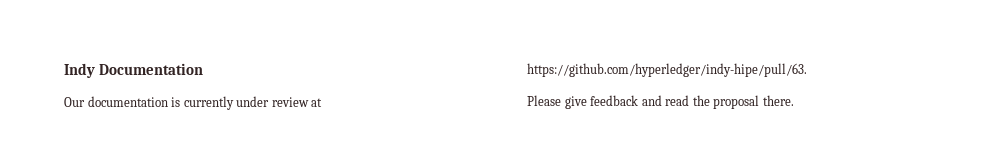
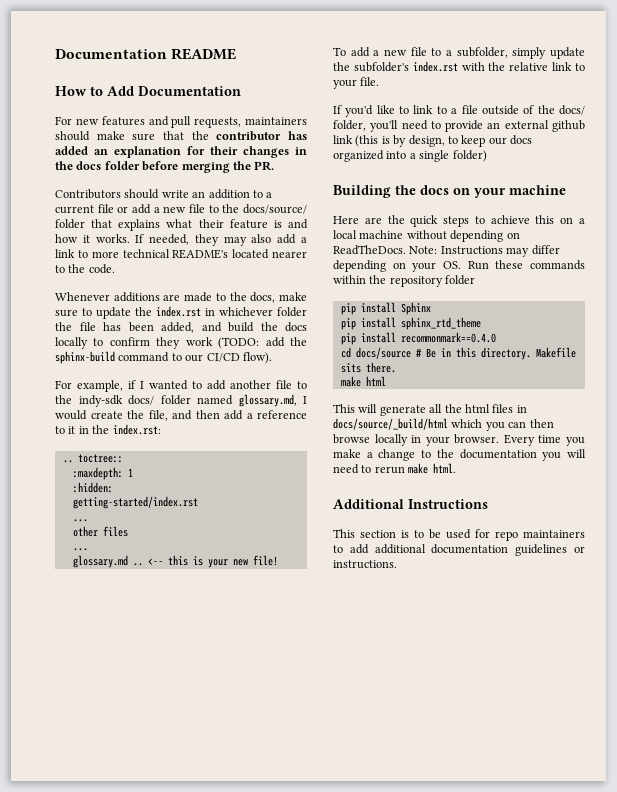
[64,63,204,78] [64,96,323,110] [527,63,807,77] [527,95,794,109] Indy Documentation // Our documentation is currently under review at https://github.com/hyperledger/indy-hipe/pull/63. // Please give feedback and read the proposal there. -> [55,48,237,60] [55,86,241,96] [55,116,307,128] [55,131,307,141] [55,146,307,158] [55,161,275,173] [55,189,273,199] [55,204,307,214] [55,219,308,231] [55,234,307,246] [55,249,307,259] [55,264,115,274] [55,292,307,303] [55,306,307,319] [55,322,307,333] [55,337,307,349] [55,351,272,364] [55,380,307,392] [55,394,307,407] [55,410,307,421] [55,424,161,435] [62,454,123,463] [72,467,133,480] [72,482,113,493] [72,496,198,509] [72,519,88,522] [72,526,128,537] [72,548,88,551] [72,555,278,568] [333,47,585,59] [333,61,585,72] [333,77,380,89] [333,105,585,117] [333,120,585,132] [333,135,532,147] [333,150,487,162] [333,185,566,198] [333,215,585,227] [333,230,520,242] [333,245,560,257] [333,260,585,272] [333,275,476,287] [340,302,431,315] [340,317,481,330] [340,332,496,345] [340,347,576,360] [340,362,396,373] [340,376,386,387] [333,404,527,416] [333,418,554,431] [333,434,585,446] [333,449,586,461] [333,463,457,474] [333,499,488,509] [333,529,585,541] [333,544,585,556] [333,560,397,569] Documentation README // How to Add Documentation // For new features and pull requests, maintainers should make sure that the contributor has added an explanation for their changes in the docs folder before merging the PR. // Contributors should write an addition to a current file or add a new file to the docs/source/ folder that explains what their feature is and how it works. If needed, they may also add a link to more technical README's located nearer to the code. // Whenever additions are made to the docs, make sure to update the index.rst in whichever folder the file has been added, and build the docs locally to confirm they work (TODO: add the sphinx-build command to our CI/CD flow). // For example, if I wanted to add another file to the indy-sdk docs/ folder named glossary.md, I would create the file, and then add a reference to it in the index.rst: // .. toctree:: // :maxdepth: 1 // :hidden: // getting-started/index.rst // ... // other files // ... // glossary.md .. <-- this is your new file! // To add a new file to a subfolder, simply update the subfolder's index.rst with the relative link to your file. // If you'd like to link to a file outside of the docs/ folder, you'll need to provide an external github link (this is by design, to keep our docs organized into a single folder) // Building the docs on your machine // Here are the quick steps to achieve this on a local machine without depending on ReadTheDocs. Note: Instructions may differ depending on your OS. Run these commands within the repository folder // pip install Sphinx // pip install sphinx_rtd_theme // pip install recommonmark==0.4.0 // cd docs/source # Be in this directory. Makefile sits there. // make html // This will generate all the html files in docs/source/_build/html which you can then browse locally in your browser. Every time you make a change to the documentation you will need to rerun make html. // Additional Instructions // This section is to be used for repo maintainers to add additional documentation guidelines or instructions.

